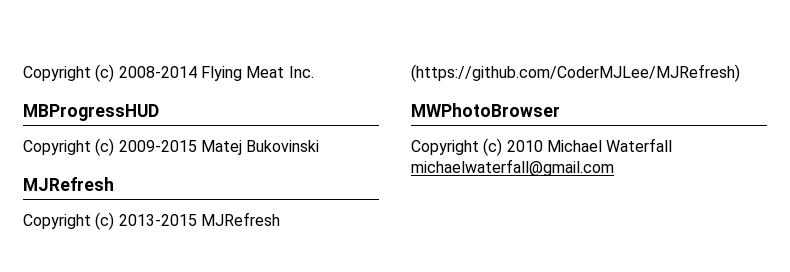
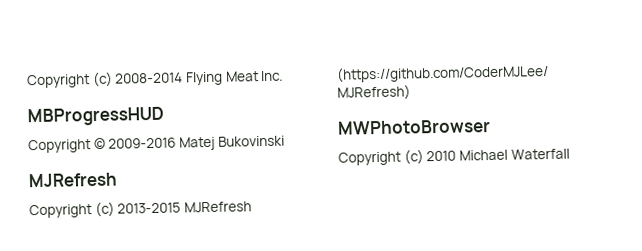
[95,138,197,156] (c) 2009-2015 -> [93,137,177,151] © 2009-2016
[411,159,614,176] michaelwaterfall@gmail.com -> (570, 154) none

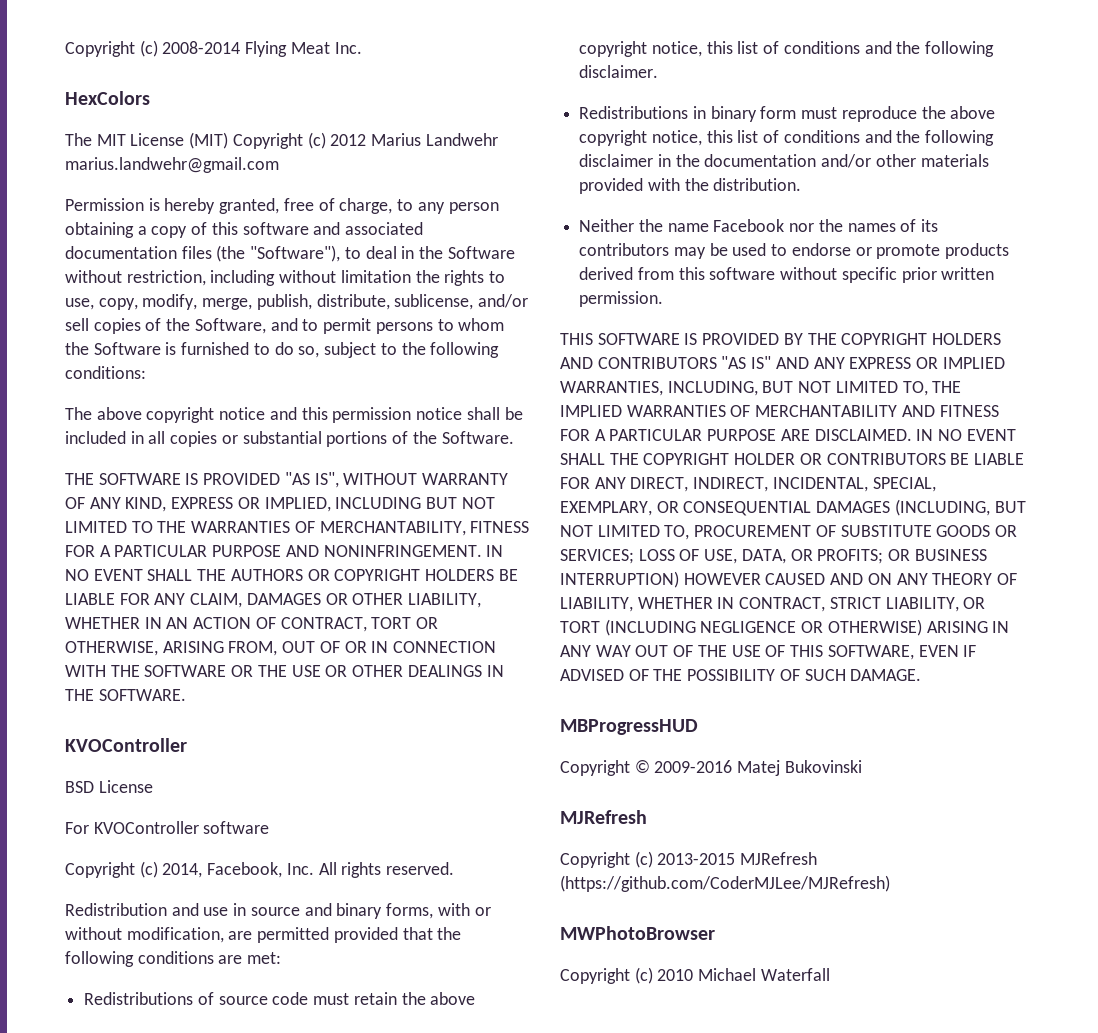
(284, 76) none -> [65,91,150,105] [65,132,498,149] [65,157,279,173] [65,198,499,214] [65,222,424,238] [65,245,515,262] [65,270,506,286] [65,294,529,310] [65,318,505,334] [65,342,500,358] [65,366,146,379] [65,407,523,423] [65,431,514,447] [65,472,509,488] [65,497,495,512] [65,521,530,536] [65,545,504,557] [65,569,518,581] [65,593,482,608] [65,617,439,632] [65,641,497,656] [65,665,504,677] [65,689,186,701] [65,738,187,752] [65,780,153,793] [65,821,270,834] [65,861,455,878] [65,903,491,919] [65,927,462,943] [65,951,282,967] [84,992,476,1005] [579,41,995,57] [579,65,659,78] [579,106,996,122] [579,130,995,146] [579,154,989,168] [579,178,802,194] [579,219,939,232] [579,243,1010,259] [579,267,995,283] [579,291,664,307] [560,333,1002,345] [560,356,1005,369] [560,381,962,396] [560,405,999,417] [560,429,1016,441] [560,453,1025,465] [560,477,936,492] [560,499,1026,516] [560,525,1018,540] [560,549,987,564] [560,571,1018,588] [560,597,986,612] [560,619,1010,636] [560,645,977,660] [560,669,922,681] // HexColors // The MIT License (MIT) Copyright (c) 2012 Marius Landwehr marius.landwehr@gmail.com // Permission is hereby granted, free of charge, to any person obtaining a copy of this software and associated documentation files (the "Software"), to deal in the Software without restriction, including without limitation the rights to use, copy, modify, merge, publish, distribute, sublicense, and/or sell copies of the Software, and to permit persons to whom the Software is furnished to do so, subject to the following conditions: // The above copyright notice and this permission notice shall be included in all copies or substantial portions of the Software. // THE SOFTWARE IS PROVIDED "AS IS", WITHOUT WARRANTY OF ANY KIND, EXPRESS OR IMPLIED, INCLUDING BUT NOT LIMITED TO THE WARRANTIES OF MERCHANTABILITY, FITNESS FOR A PARTICULAR PURPOSE AND NONINFRINGEMENT. IN NO EVENT SHALL THE AUTHORS OR COPYRIGHT HOLDERS BE LIABLE FOR ANY CLAIM, DAMAGES OR OTHER LIABILITY, WHETHER IN AN ACTION OF CONTRACT, TORT OR OTHERWISE, ARISING FROM, OUT OF OR IN CONNECTION WITH THE SOFTWARE OR THE USE OR OTHER DEALINGS IN THE SOFTWARE. // KVOController // BSD License // For KVOController software // Copyright (c) 2014, Facebook, Inc. All rights reserved. // Redistribution and use in source and binary forms, with or without modification, are permitted provided that the following conditions are met: // Redistributions of source code must retain the above copyright notice, this list of conditions and the following disclaimer. // Redistributions in binary form must reproduce the above copyright notice, this list of conditions and the following disclaimer in the documentation and/or other materials provided with the distribution. // Neither the name Facebook nor the names of its contributors may be used to endorse or promote products derived from this software without specific prior written permission. // THIS SOFTWARE IS PROVIDED BY THE COPYRIGHT HOLDERS AND CONTRIBUTORS "AS IS" AND ANY EXPRESS OR IMPLIED WARRANTIES, INCLUDING, BUT NOT LIMITED TO, THE IMPLIED WARRANTIES OF MERCHANTABILITY AND FITNESS FOR A PARTICULAR PURPOSE ARE DISCLAIMED. IN NO EVENT SHALL THE COPYRIGHT HOLDER OR CONTRIBUTORS BE LIABLE FOR ANY DIRECT, INDIRECT, INCIDENTAL, SPECIAL, EXEMPLARY, OR CONSEQUENTIAL DAMAGES (INCLUDING, BUT NOT LIMITED TO, PROCUREMENT OF SUBSTITUTE GOODS OR SERVICES; LOSS OF USE, DATA, OR PROFITS; OR BUSINESS INTERRUPTION) HOWEVER CAUSED AND ON ANY THEORY OF LIABILITY, WHETHER IN CONTRACT, STRICT LIABILITY, OR TORT (INCLUDING NEGLIGENCE OR OTHERWISE) ARISING IN ANY WAY OUT OF THE USE OF THIS SOFTWARE, EVEN IF ADVISED OF THE POSSIBILITY OF SUCH DAMAGE.

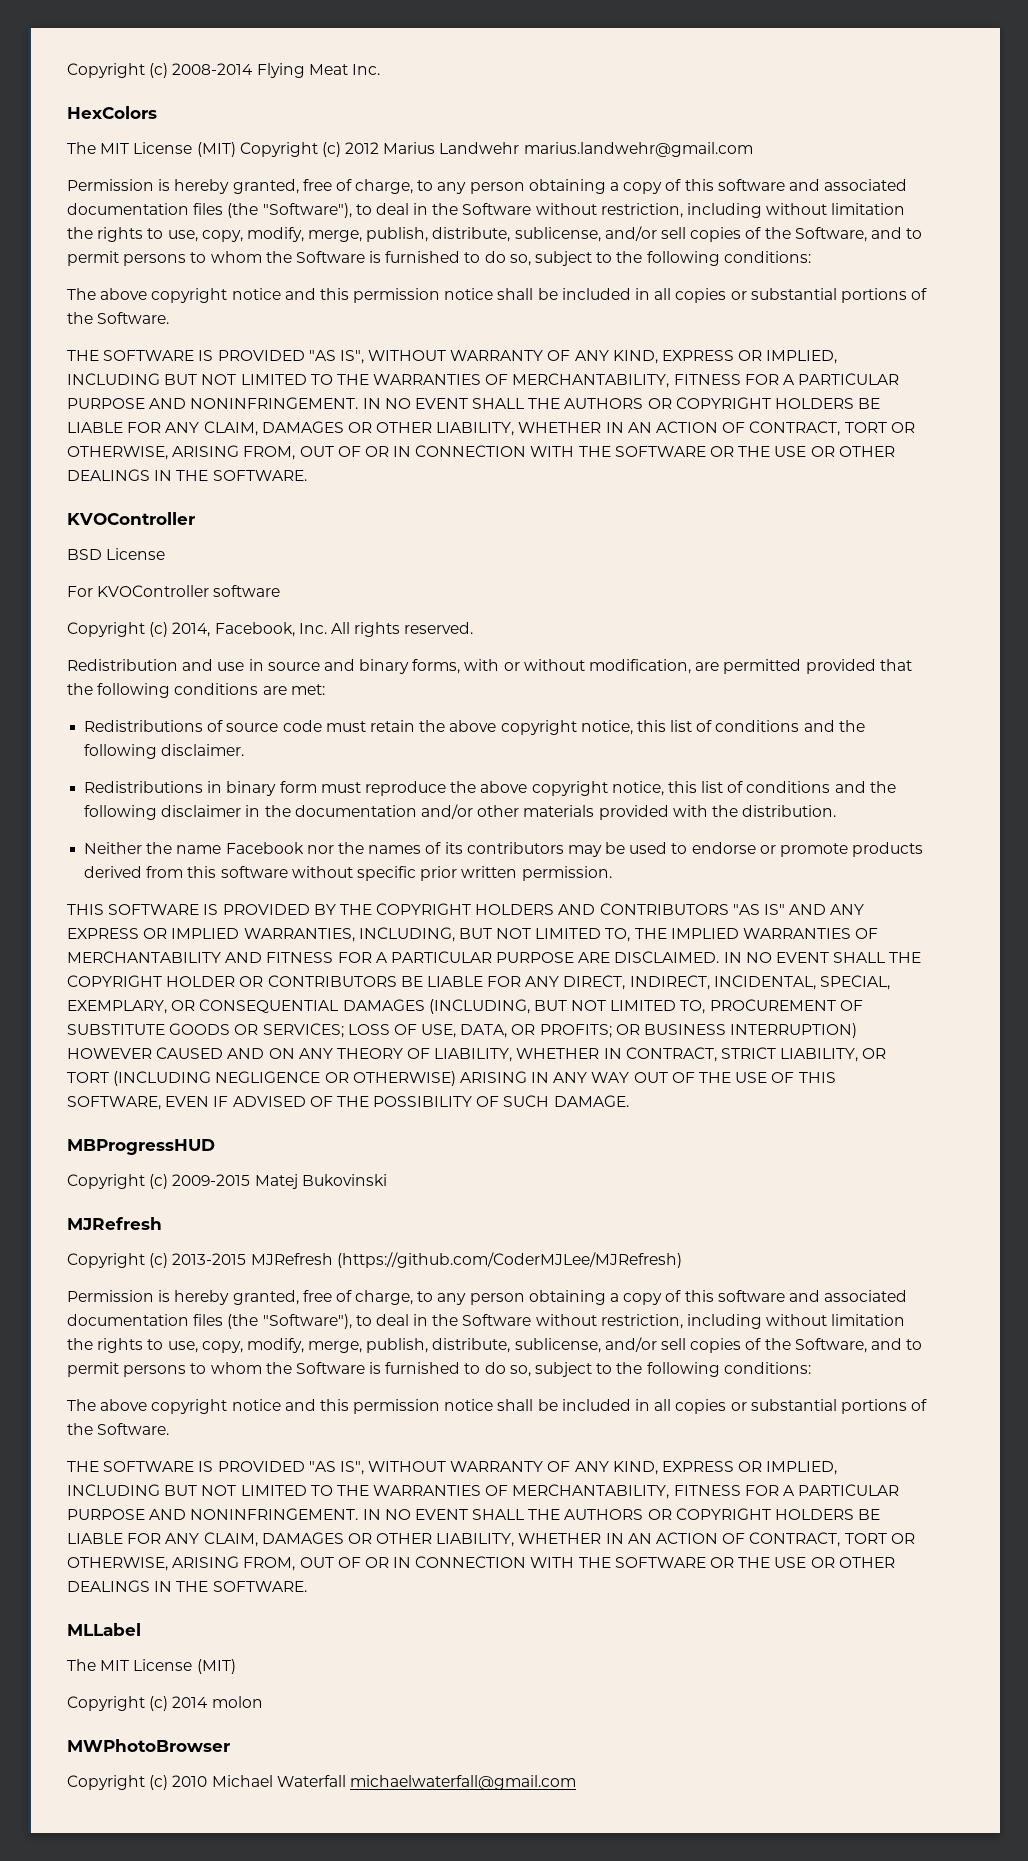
[634,760,733,773] © 2009-2016 -> [149,1174,251,1189] (c) 2009-2015
(890, 883) none -> [67,1290,908,1305] [67,1314,906,1329] [67,1337,923,1353] [67,1362,811,1377] [67,1399,928,1414] [67,1423,170,1435] [67,1461,838,1475] [67,1484,900,1499] [67,1508,881,1520] [67,1532,915,1547] [67,1556,895,1571] [67,1580,307,1592] [67,1623,141,1636] [67,1659,236,1674] [67,1696,263,1711] // Permission is hereby granted, free of charge, to any person obtaining a copy of this software and associated documentation files (the "Software"), to deal in the Software without restriction, including without limitation the rights to use, copy, modify, merge, publish, distribute, sublicense, and/or sell copies of the Software, and to permit persons to whom the Software is furnished to do so, subject to the following conditions: // The above copyright notice and this permission notice shall be included in all copies or substantial portions of the Software. // THE SOFTWARE IS PROVIDED "AS IS", WITHOUT WARRANTY OF ANY KIND, EXPRESS OR IMPLIED, INCLUDING BUT NOT LIMITED TO THE WARRANTIES OF MERCHANTABILITY, FITNESS FOR A PARTICULAR PURPOSE AND NONINFRINGEMENT. IN NO EVENT SHALL THE AUTHORS OR COPYRIGHT HOLDERS BE LIABLE FOR ANY CLAIM, DAMAGES OR OTHER LIABILITY, WHETHER IN AN ACTION OF CONTRACT, TORT OR OTHERWISE, ARISING FROM, OUT OF OR IN CONNECTION WITH THE SOFTWARE OR THE USE OR OTHER DEALINGS IN THE SOFTWARE. // MLLabel // The MIT License (MIT) // Copyright (c) 2014 molon
(830, 974) none -> [349,1775,576,1790] michaelwaterfall@gmail.com

